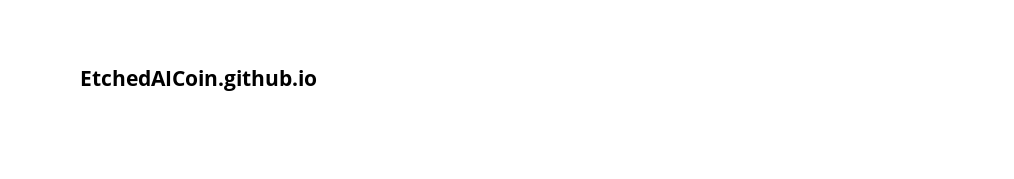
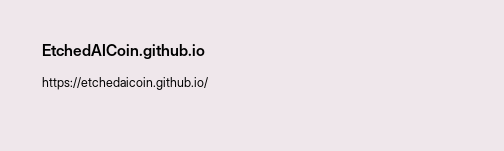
(317, 80) none -> [42,77,208,90] // https://etchedaicoin.github.io/

